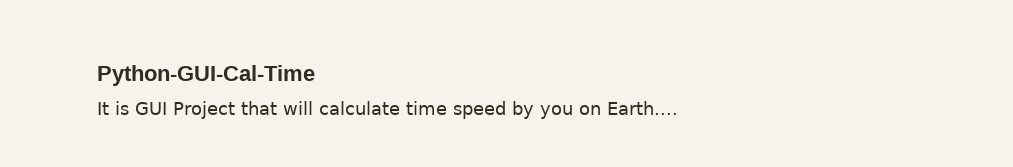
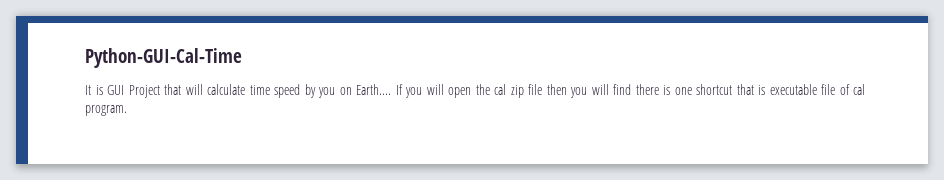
(678, 108) none -> [395,84,865,98] [85,105,127,116] If you will open the cal zip file then you will find there is one shortcut that is executable file of cal program.

